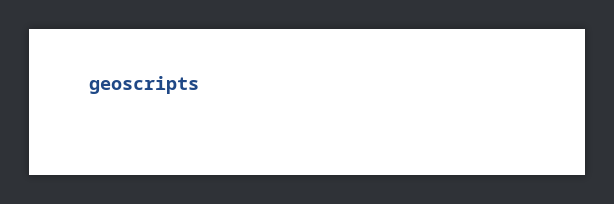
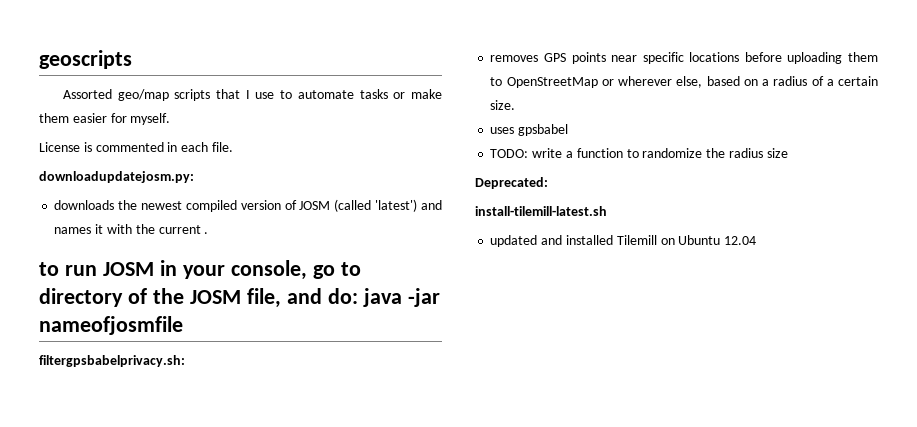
(199, 85) none -> [62,89,442,101] [39,113,171,125] [39,142,233,152] [39,171,194,183] [54,199,442,212] [54,224,209,234] [39,260,361,280] [39,288,440,308] [39,316,183,335] [39,355,185,367] [490,52,878,64] [490,76,879,88] [490,100,516,110] [490,124,569,136] [490,148,788,158] [475,177,548,189] [475,206,607,216] [490,235,757,247] // Assorted geo/map scripts that I use to automate tasks or make them easier for myself. // License is commented in each file. // downloadupdatejosm.py: // downloads the newest compiled version of JOSM (called 'latest') and names it with the current . // to run JOSM in your console, go to directory of the JOSM file, and do: java -jar nameofjosmfile // filtergpsbabelprivacy.sh: // removes GPS points near specific locations before uploading them to OpenStreetMap or wherever else, based on a radius of a certain size. // uses gpsbabel // TODO: write a function to randomize the radius size // Deprecated: // install-tilemill-latest.sh // updated and installed Tilemill on Ubuntu 12.04

